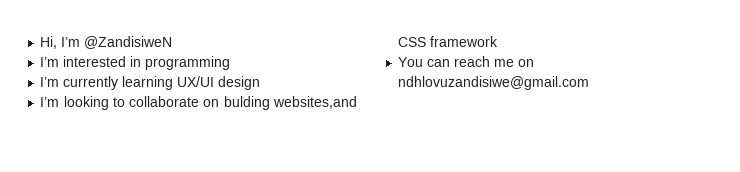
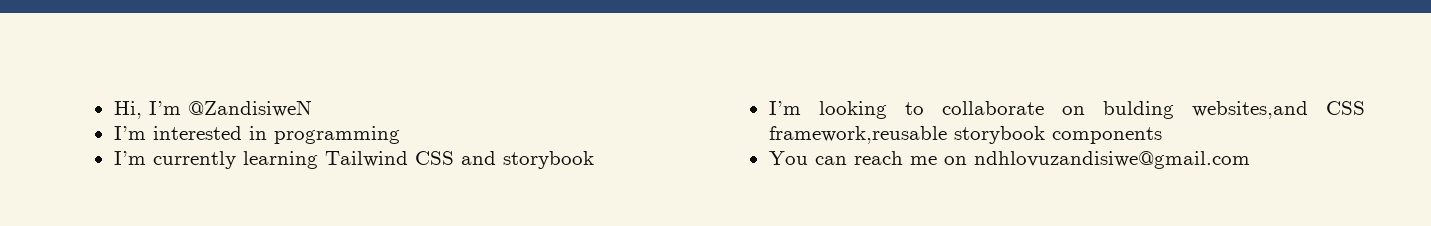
[177,76,261,90] UX/UI design -> [324,151,594,169] Tailwind CSS and storybook
[430,36,499,47] framework -> [768,126,1162,144] framework,reusable storybook components

